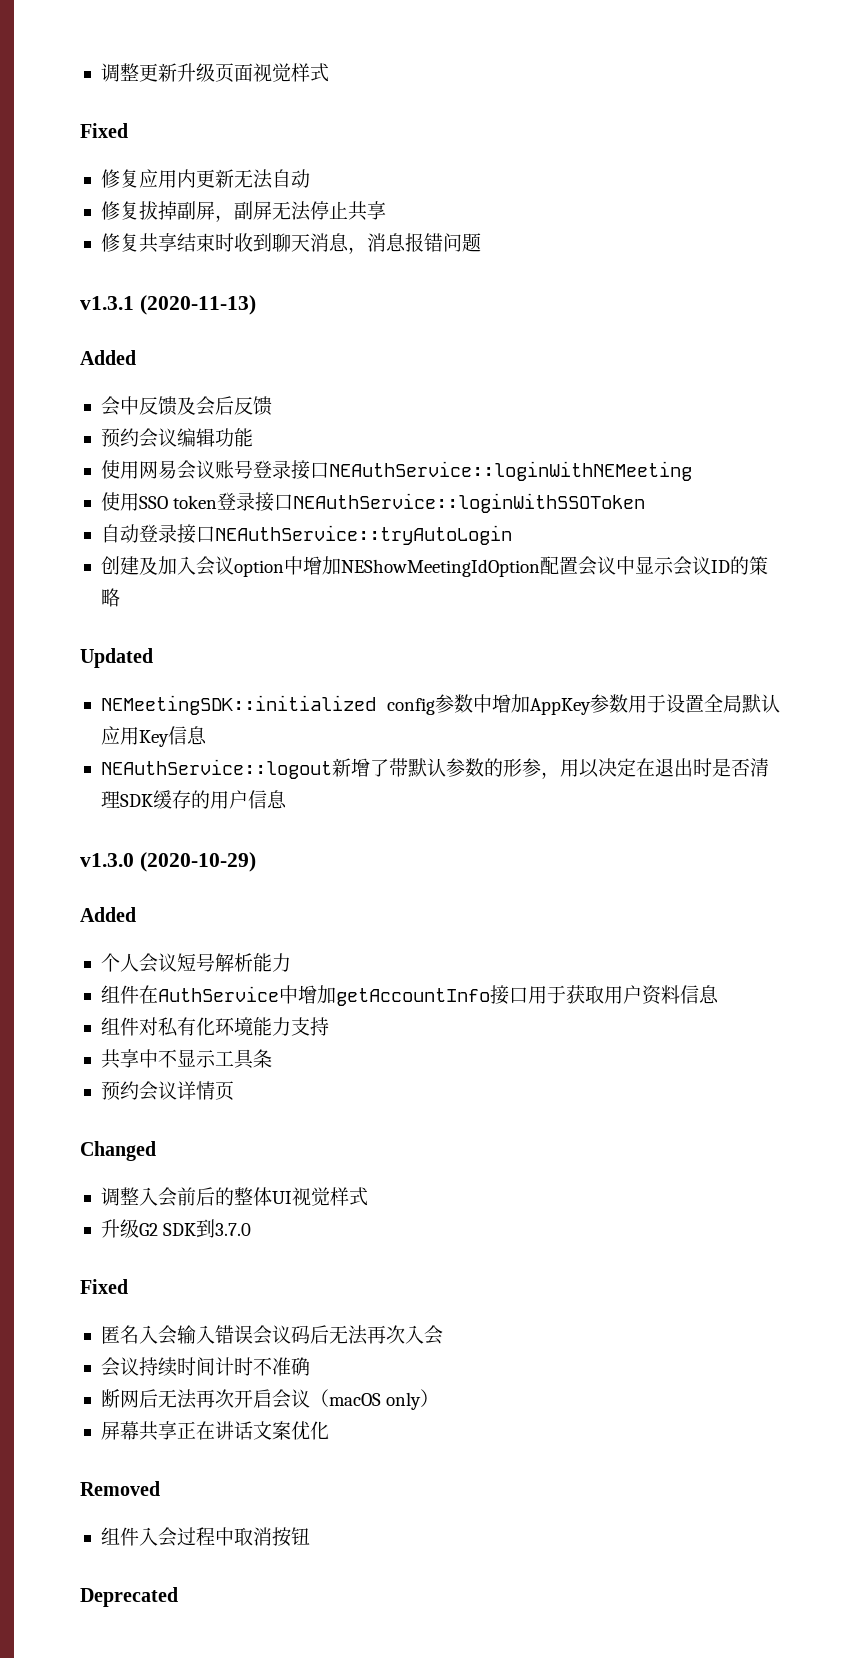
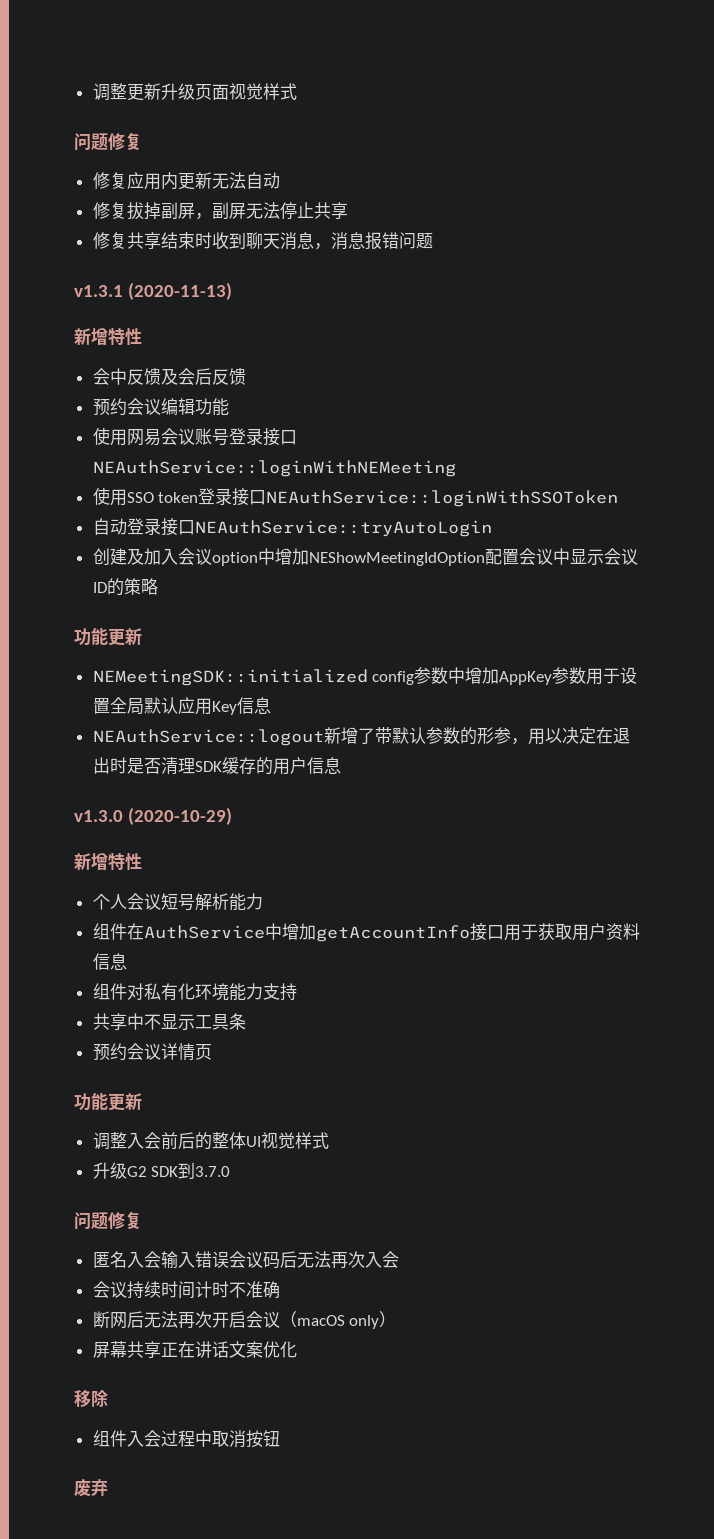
[80,123,128,138] Fixed -> [74,132,142,151] 问题修复
[80,350,136,365] Added -> [74,328,142,346] 新增特性
[80,648,153,668] Updated -> [74,627,142,646] 功能更新
[80,907,136,922] Added -> [74,853,142,871] 新增特性
[80,1141,156,1161] Changed -> [74,1092,142,1111] 功能更新
[80,1279,128,1294] Fixed -> [74,1211,142,1230] 问题修复
[80,1481,160,1496] Removed -> [74,1390,108,1408] 移除
[80,1587,178,1607] Deprecated -> [74,1479,108,1497] 废弃

